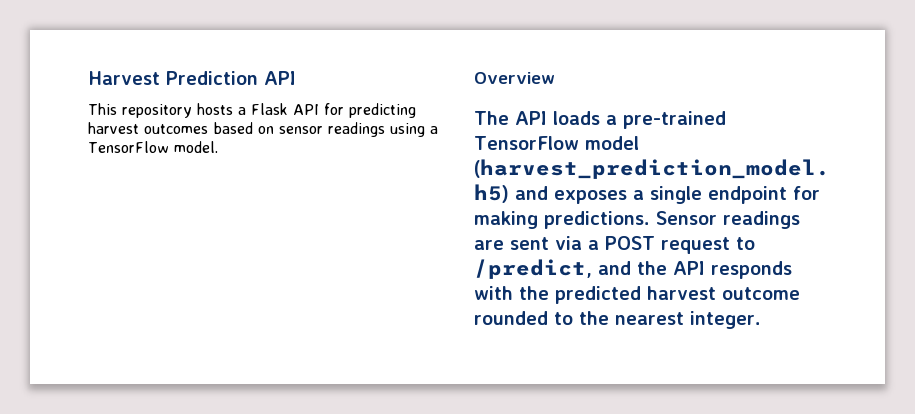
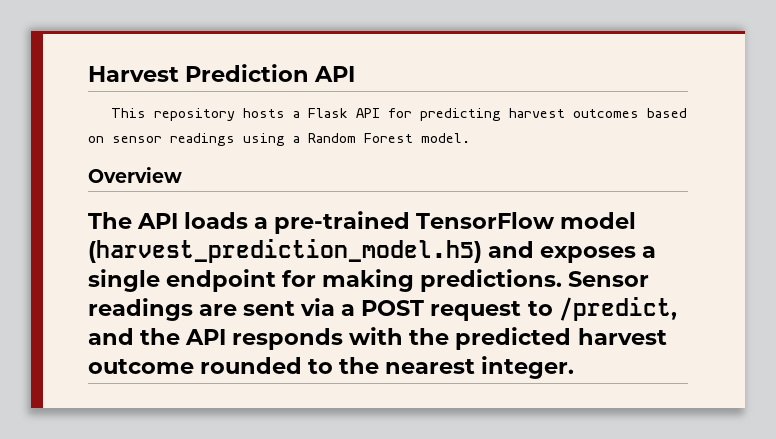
[88,141,169,153] TensorFlow -> [308,133,413,143] Random Forest

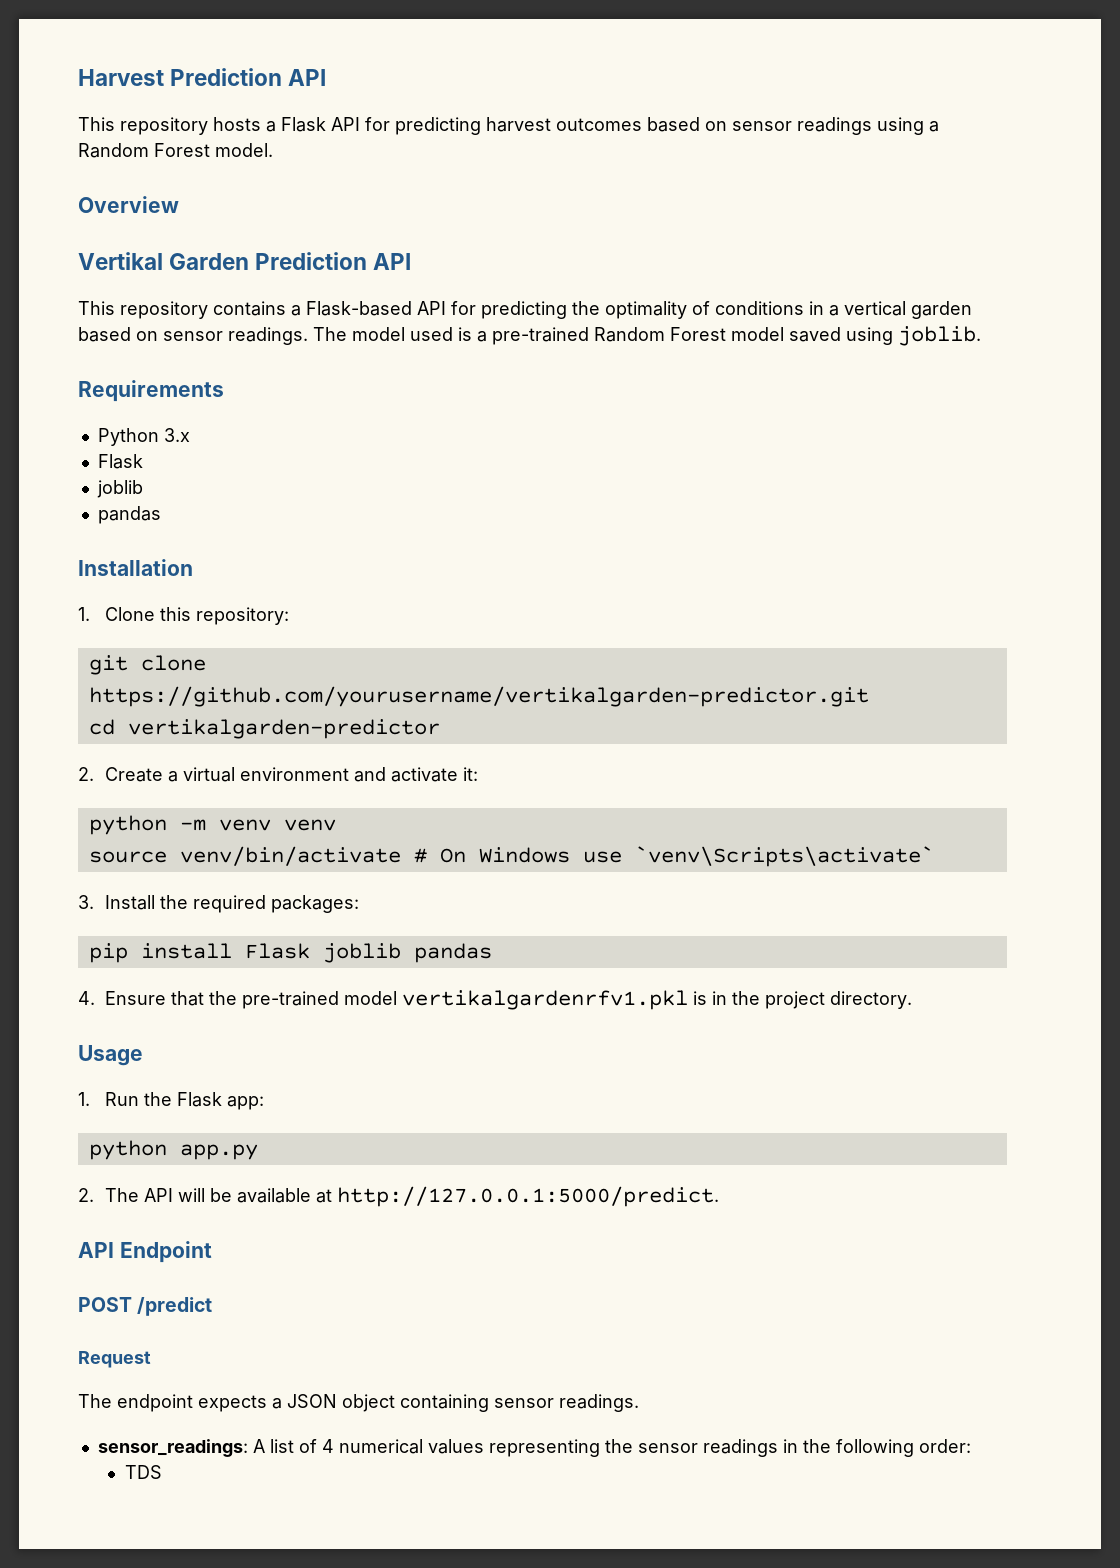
[88,211,637,234] [88,239,657,263] [88,269,650,292] [88,297,677,321] [88,327,667,350] [88,356,575,379] The API loads a pre-trained TensorFlow model (harvest_prediction_model.h5) and exposes a single endpoint for making predictions. Sensor readings are sent via a POST request to /predict, and the API responds with the predicted harvest outcome rounded to the nearest integer. -> [78,252,412,270] [78,301,972,319] [78,326,981,346] [78,380,224,402] [97,428,190,446] [97,454,143,469] [96,480,143,498] [97,506,161,524] [78,559,193,576] [78,607,289,625] [88,655,206,675] [88,686,869,707] [88,719,440,739] [78,767,478,782] [88,815,336,835] [88,846,934,867] [78,895,359,913] [88,943,492,963] [78,990,912,1010] [78,1045,143,1066] [78,1092,264,1110] [88,1140,258,1160] [78,1186,719,1207] [78,1241,212,1263] [78,1297,213,1316] [78,1351,151,1368] [78,1394,639,1412] [97,1439,971,1457] [124,1465,162,1479] Vertikal Garden Prediction API // This repository contains a Flask-based API for predicting the optimality of conditions in a vertical garden based on sensor readings. The model used is a pre-trained Random Forest model saved using joblib. // Requirements // Python 3.x // Flask // joblib // pandas // Installation // 1. Clone this repository: // git clone https://github.com/yourusername/vertikalgarden-predictor.git // cd vertikalgarden-predictor // 2. Create a virtual environment and activate it: // python -m venv venv // source venv/bin/activate # On Windows use `venv\Scripts\activate` // 3. Install the required packages: // pip install Flask joblib pandas // 4. Ensure that the pre-trained model vertikalgardenrfv1.pkl is in the project directory. // Usage // 1. Run the Flask app: // python app.py // 2. The API will be available at http://127.0.0.1:5000/predict. // API Endpoint // POST /predict // Request // The endpoint expects a JSON object containing sensor readings. // sensor_readings: A list of 4 numerical values representing the sensor readings in the following order: // TDS

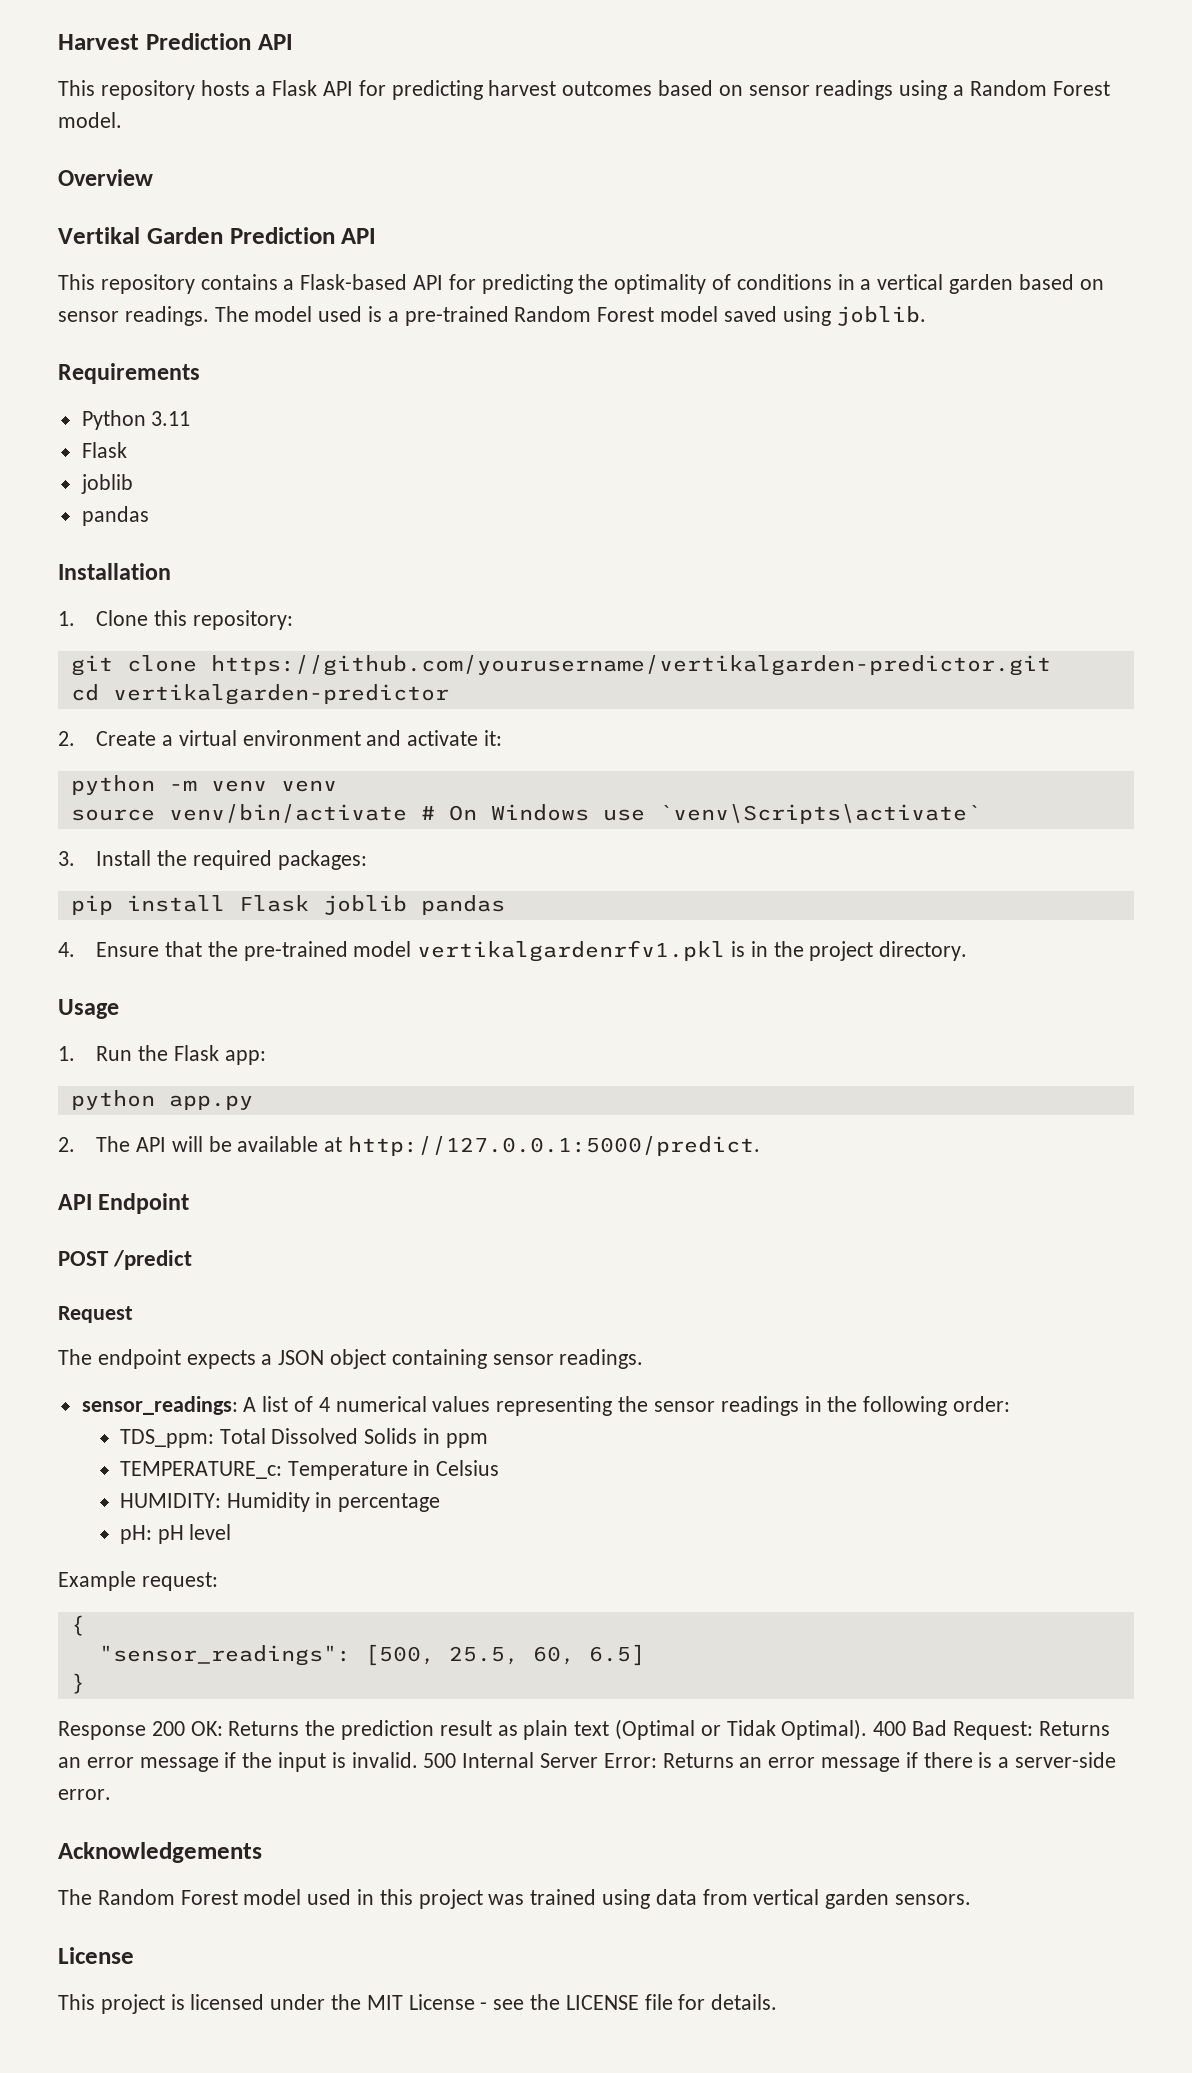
[163,428,190,442] 3.x -> [151,411,191,426] 3.11
[124,1465,162,1479] TDS -> [119,1428,488,1448] [119,1460,500,1480] [119,1492,441,1512] [119,1524,232,1544] [58,1571,218,1591] [70,1615,85,1636] [98,1644,645,1666] [70,1673,85,1694] [58,1719,1110,1740] [58,1752,1117,1772] [58,1789,111,1800] [58,1842,262,1863] [58,1889,972,1909] [58,1947,134,1964] [58,1994,778,2014] TDS_ppm: Total Dissolved Solids in ppm // TEMPERATURE_c: Temperature in Celsius // HUMIDITY: Humidity in percentage // pH: pH level // Example request: // { // "sensor_readings": [500, 25.5, 60, 6.5] // } // Response 200 OK: Returns the prediction result as plain text (Optimal or Tidak Optimal). 400 Bad Request: Returns an error message if the input is invalid. 500 Internal Server Error: Returns an error message if there is a server-side error. // Acknowledgements // The Random Forest model used in this project was trained using data from vertical garden sensors. // License // This project is licensed under the MIT License - see the LICENSE file for details.

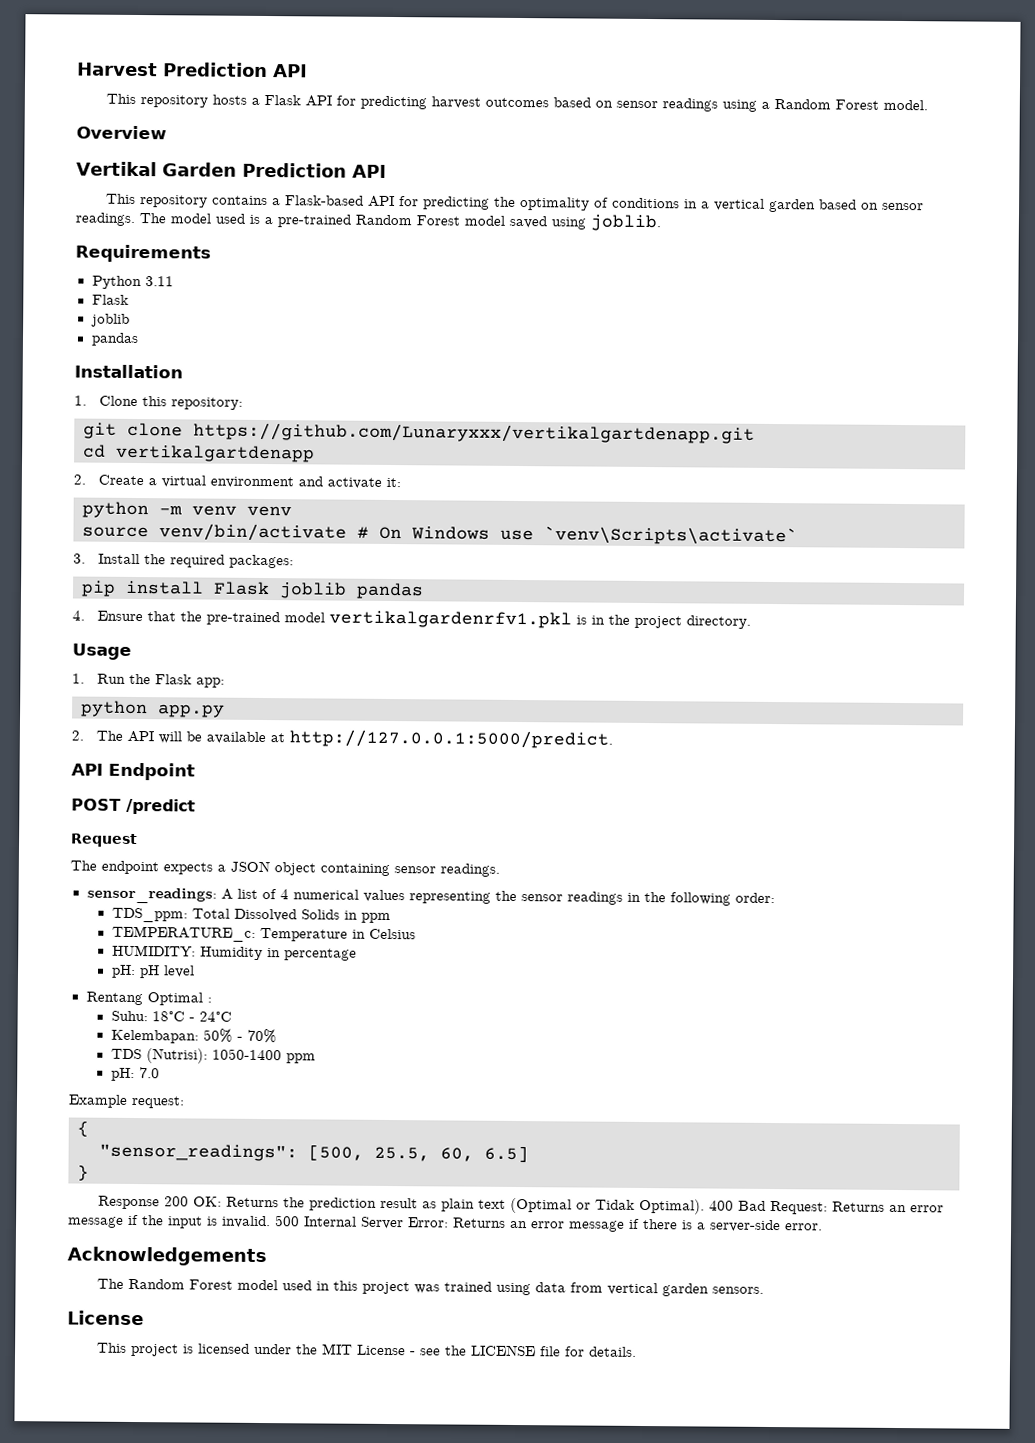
[210,655,1051,676] https://github.com/yourusername/vertikalgarden-predictor.git -> [193,422,755,444] https://github.com/Lunaryxxx/vertikalgartdenapp.git
[112,684,449,705] vertikalgarden-predictor -> [116,444,315,463] vertikalgartdenapp
(232, 1532) none -> [85,991,212,1006] [110,1010,232,1022] [110,1028,277,1044] [110,1048,316,1064] [110,1067,160,1082] // Rentang Optimal : // Suhu: 18°C - 24°C // Kelembapan: 50% - 70% // TDS (Nutrisi): 1050-1400 ppm // pH: 7.0

